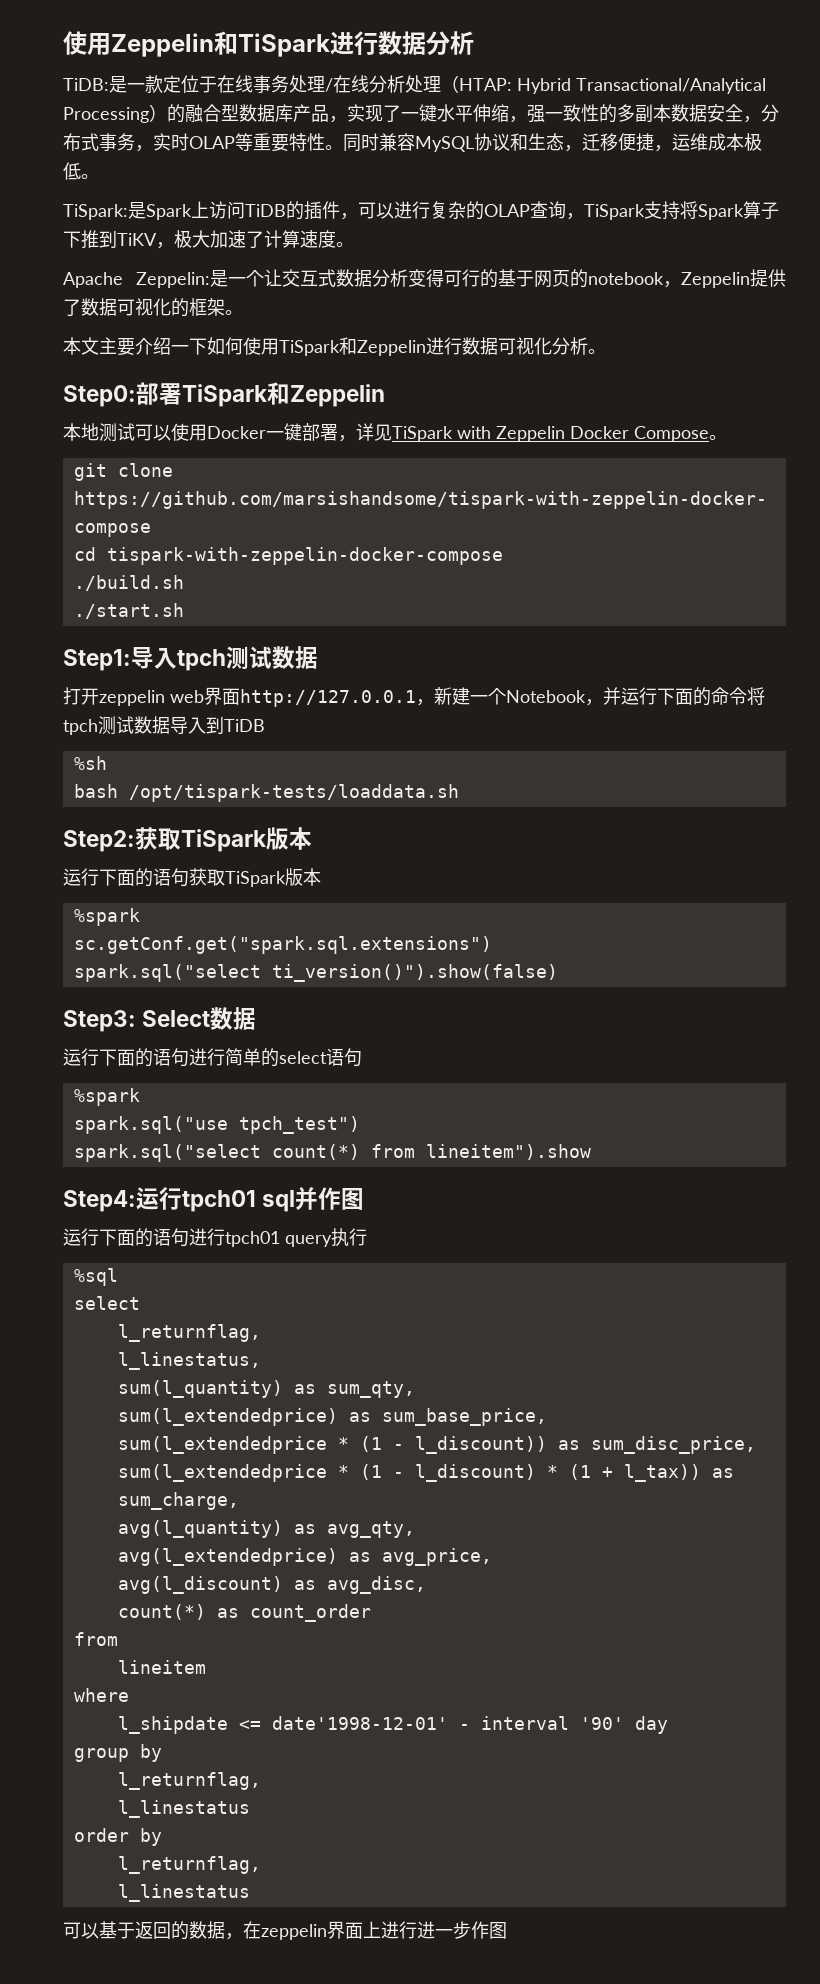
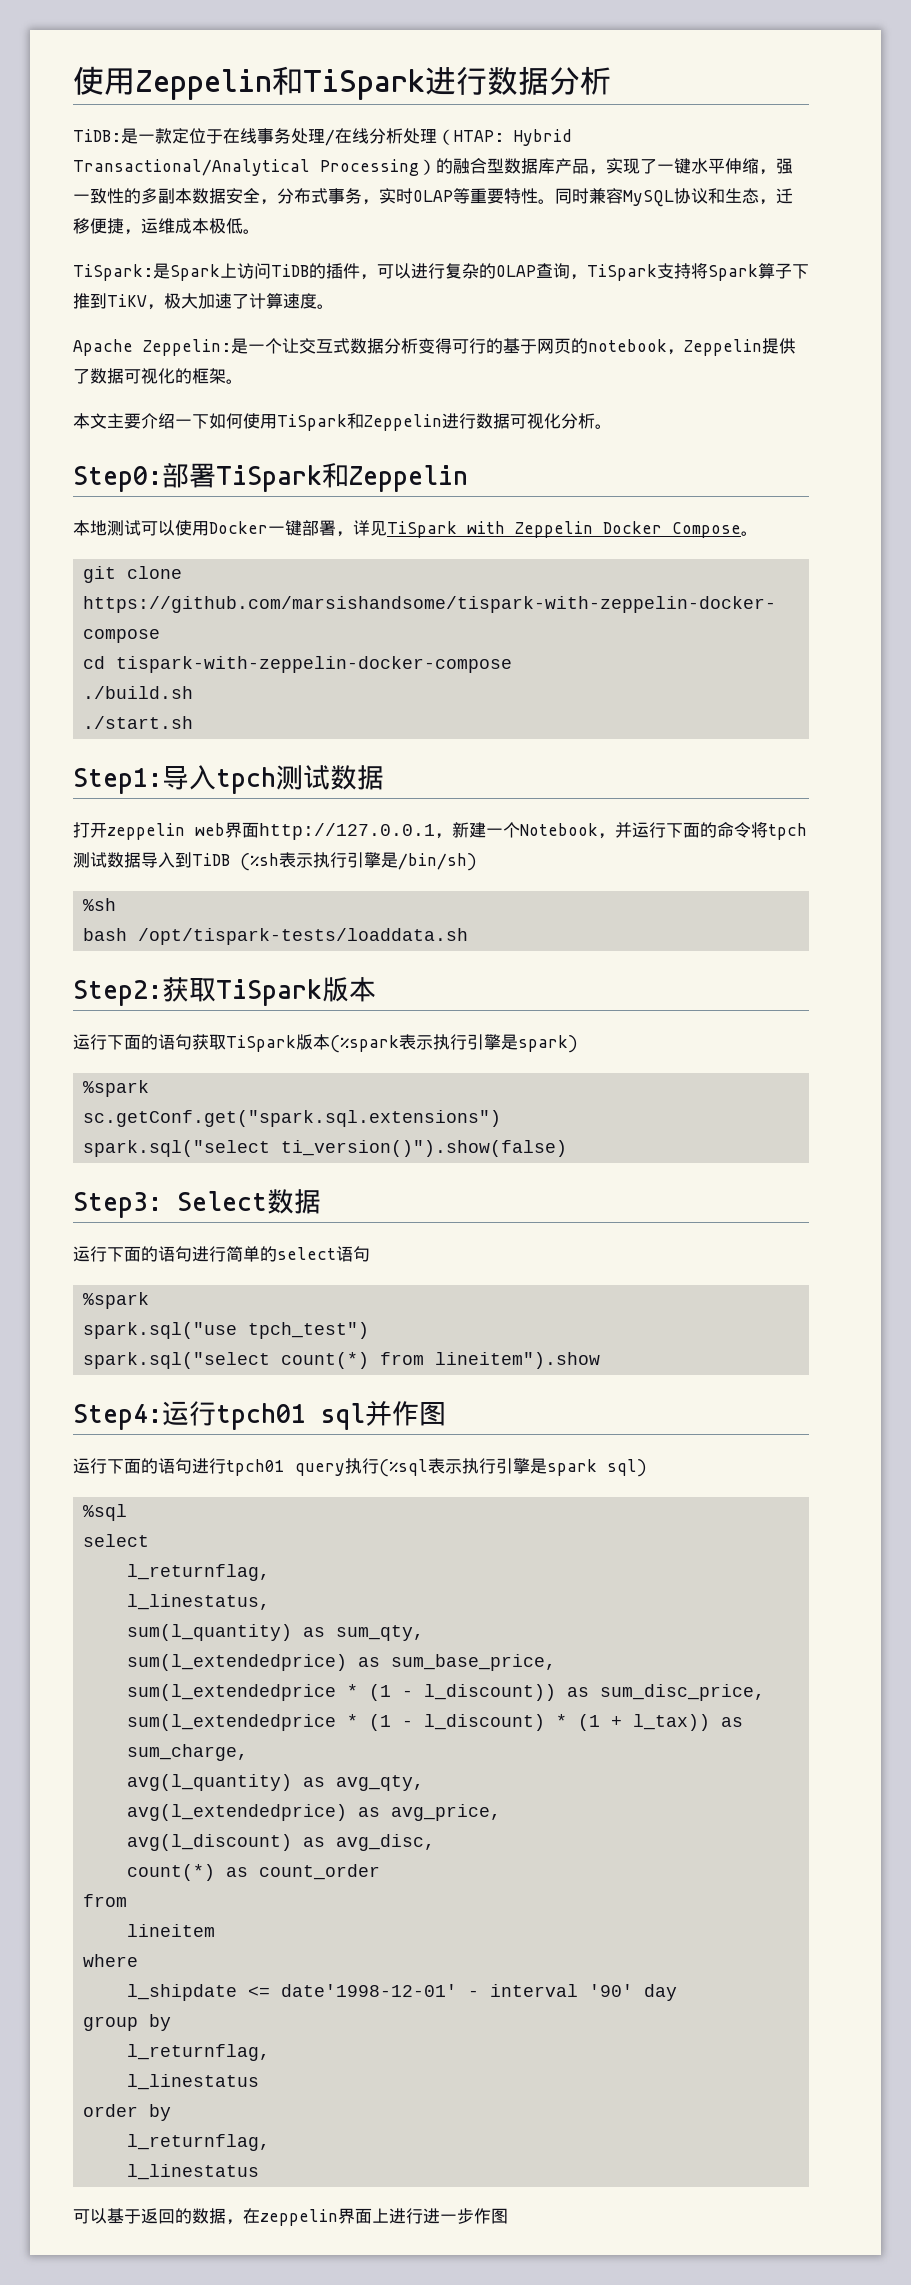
(265, 725) none -> [240,852,477,871] (%sh表示执行引擎是/bin/sh)
(321, 877) none -> [330,1034,578,1053] (%spark表示执行引擎是spark)
(367, 1237) none -> [379,1458,647,1477] (%sql表示执行引擎是spark sql)

